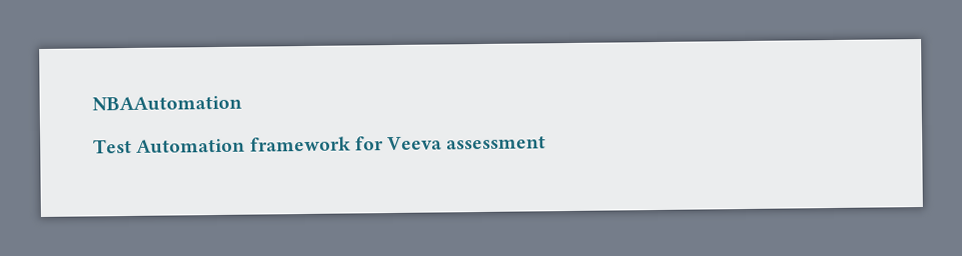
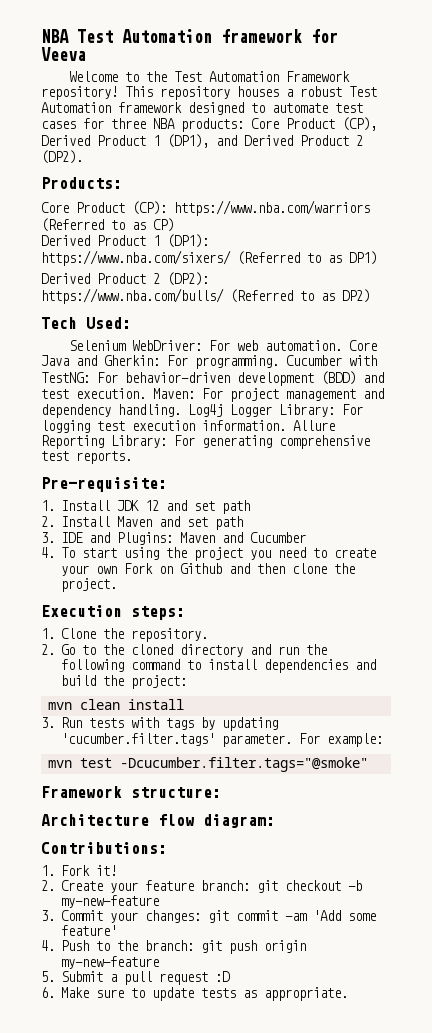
[92,95,242,112] NBAAutomation // -> [41,29,69,43] NBA
[446,135,547,150] assessment -> [69,71,351,82] [41,86,377,100] [41,102,363,115] [41,117,377,132] [41,134,363,148] [41,150,83,164] [41,177,122,189] [41,200,370,216] [41,218,174,232] [41,234,209,248] [41,250,377,266] [41,272,209,286] [41,288,370,304] [41,317,131,329] [69,340,378,351] [41,355,377,369] [41,371,384,386] [41,388,384,402] [41,404,363,418] [41,420,335,433] [41,435,370,449] [41,451,132,464] [41,477,167,492] [41,500,250,514] [41,516,243,530] [41,532,306,545] [41,547,376,561] [60,563,355,576] [60,578,117,592] [41,605,185,620] [41,628,208,642] [41,644,327,657] [60,659,376,673] [60,675,187,689] [47,699,184,710] [41,717,278,731] [60,733,383,747] [47,757,368,772] [41,786,221,798] [41,814,275,828] [41,842,167,854] [41,865,117,876] [41,880,362,893] [60,895,159,908] [41,910,376,923] [60,925,117,936] [41,940,306,954] [60,956,159,969] [41,971,230,985] [41,987,348,1001] // Welcome to the Test Automation Framework repository! This repository houses a robust Test Automation framework designed to automate test cases for three NBA products: Core Product (CP), Derived Product 1 (DP1), and Derived Product 2 (DP2). // Products: // Core Product (CP): https://www.nba.com/warriors (Referred to as CP) // Derived Product 1 (DP1): https://www.nba.com/sixers/ (Referred to as DP1) // Derived Product 2 (DP2): https://www.nba.com/bulls/ (Referred to as DP2) // Tech Used: // Selenium WebDriver: For web automation. Core Java and Gherkin: For programming. Cucumber with TestNG: For behavior-driven development (BDD) and test execution. Maven: For project management and dependency handling. Log4j Logger Library: For logging test execution information. Allure Reporting Library: For generating comprehensive test reports. // Pre-requisite: // 1. Install JDK 12 and set path // 2. Install Maven and set path // 3. IDE and Plugins: Maven and Cucumber // 4. To start using the project you need to create your own Fork on Github and then clone the project. // Execution steps: // 1. Clone the repository. // 2. Go to the cloned directory and run the following command to install dependencies and build the project: // mvn clean install // 3. Run tests with tags by updating 'cucumber.filter.tags' parameter. For example: // mvn test -Dcucumber.filter.tags="@smoke" // Framework structure: // Architecture flow diagram: // Contributions: // 1. Fork it! // 2. Create your feature branch: git checkout -b my-new-feature // 3. Commit your changes: git commit -am 'Add some feature' // 4. Push to the branch: git push origin my-new-feature // 5. Submit a pull request :D // 6. Make sure to update tests as appropriate.

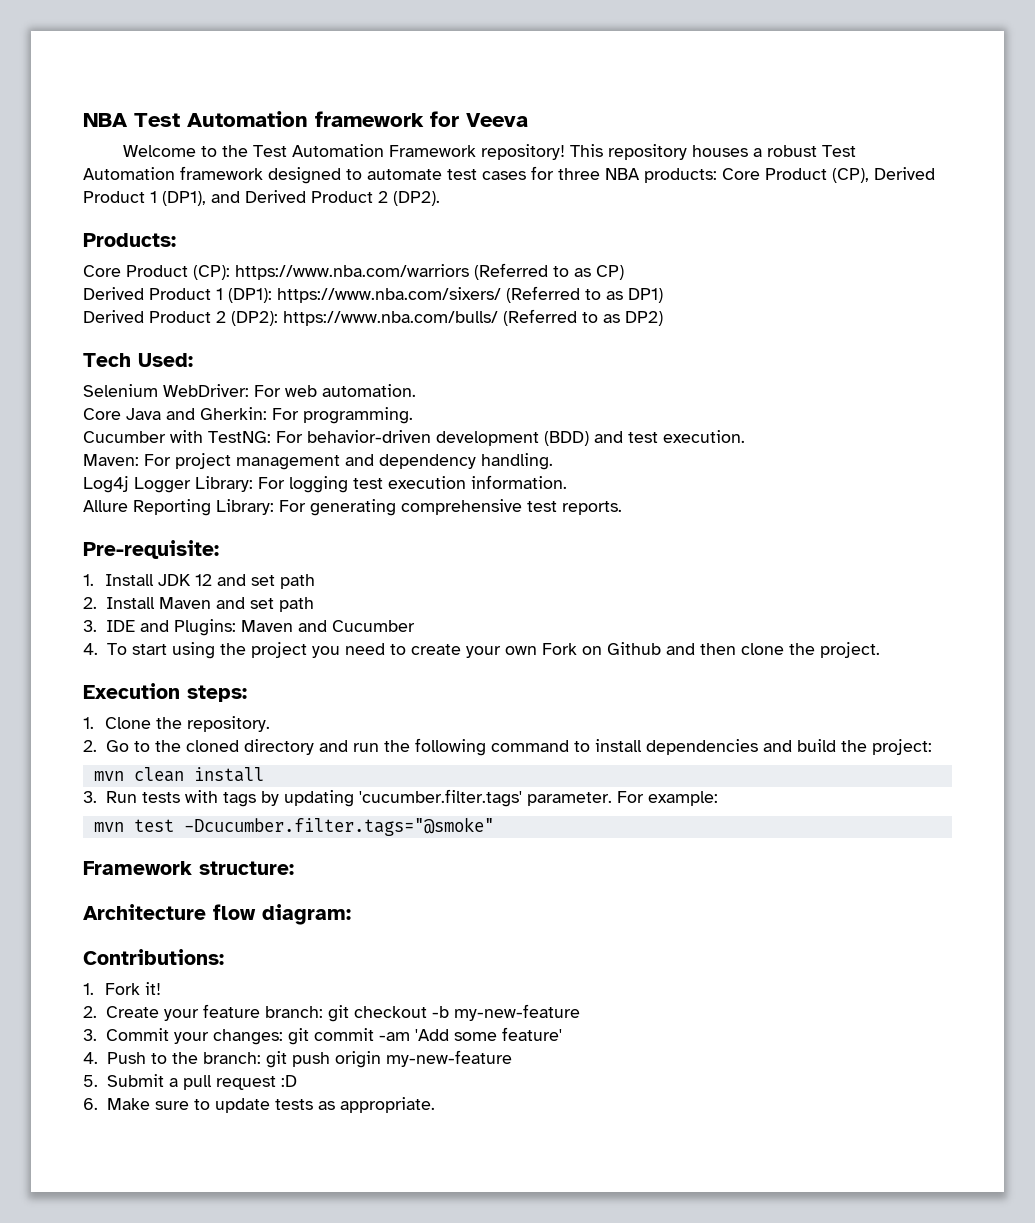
(343, 345) none -> (416, 390) //
(279, 362) none -> (413, 415) //
(146, 393) none -> (745, 436) //
(181, 410) none -> (553, 461) //
(286, 425) none -> (567, 482) //

